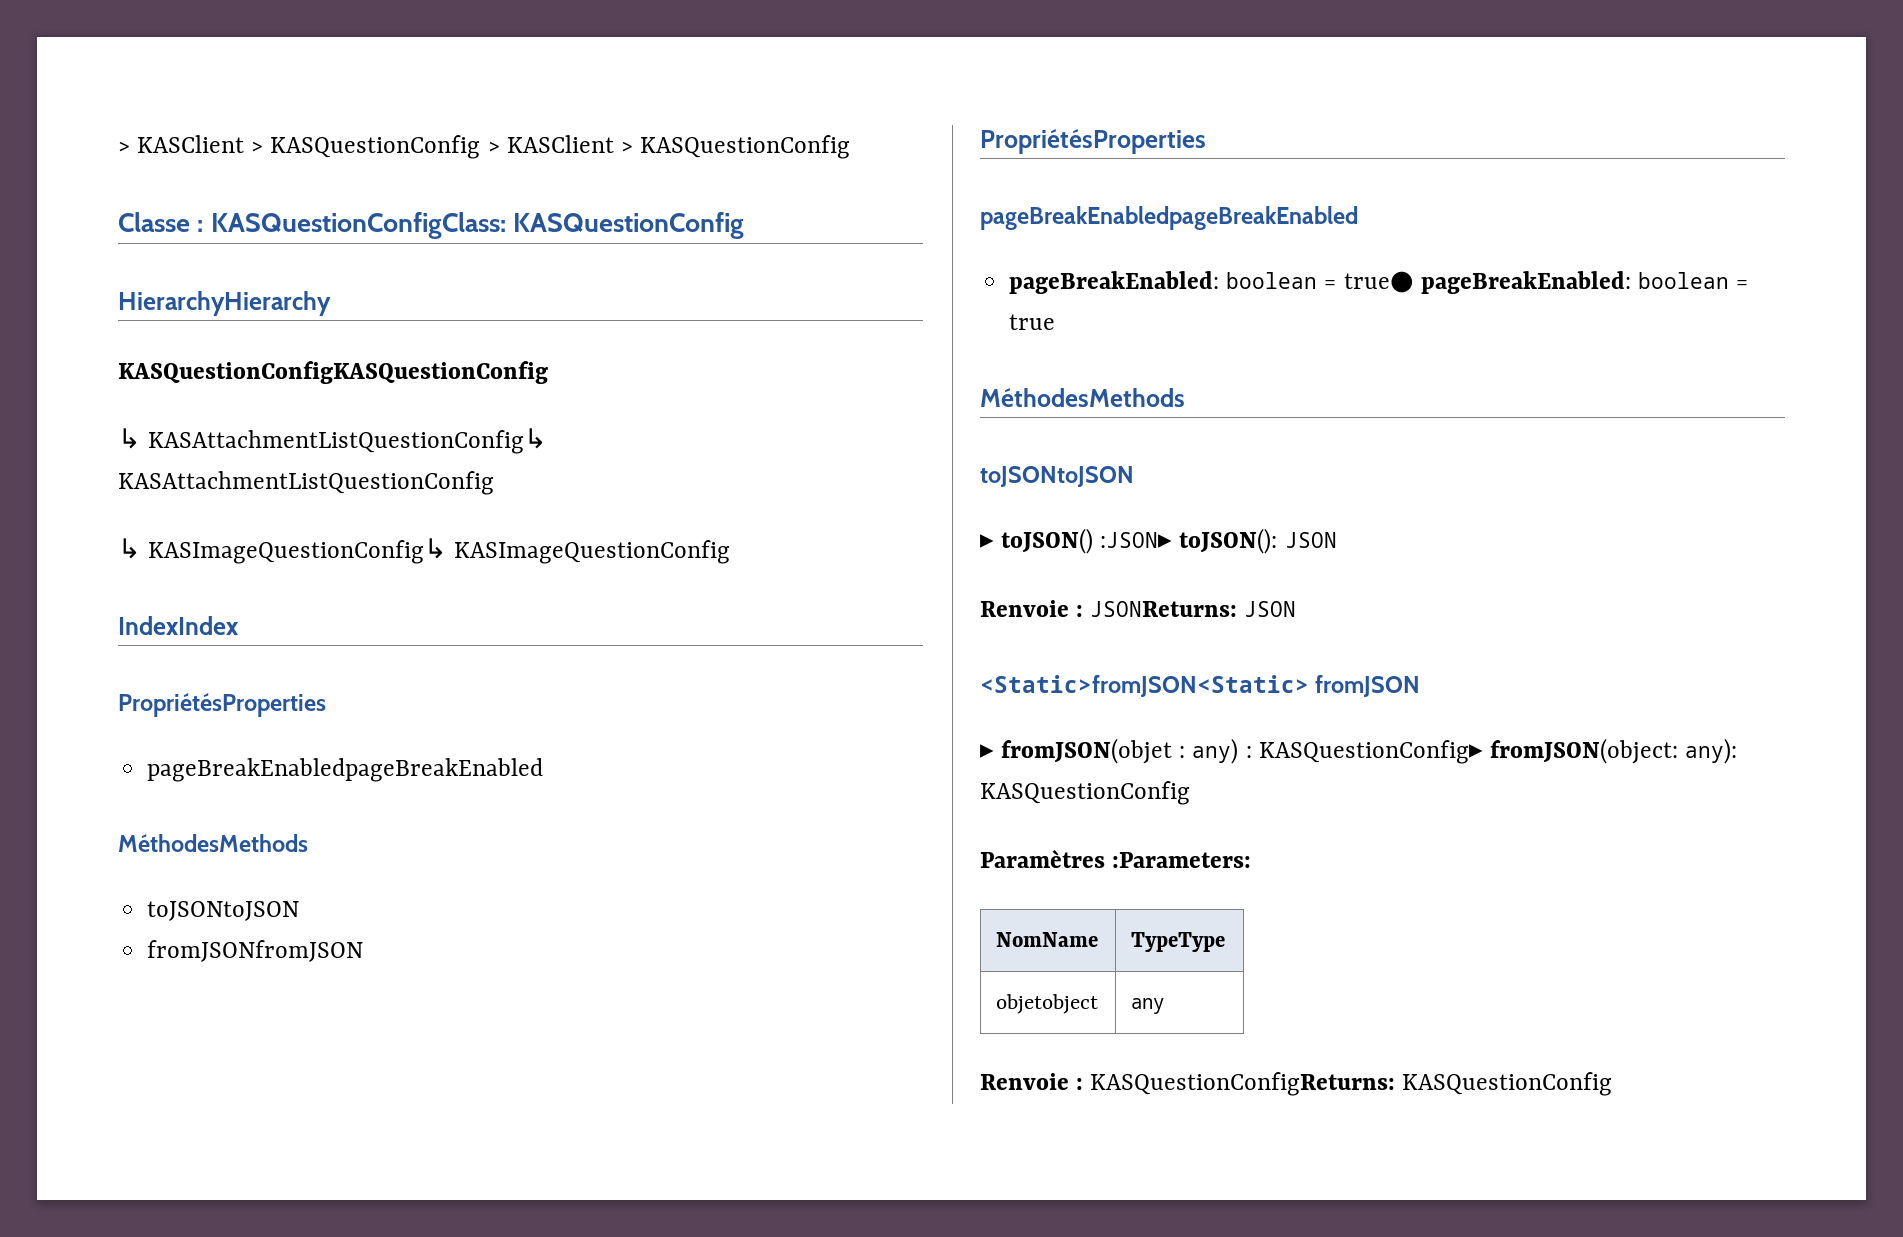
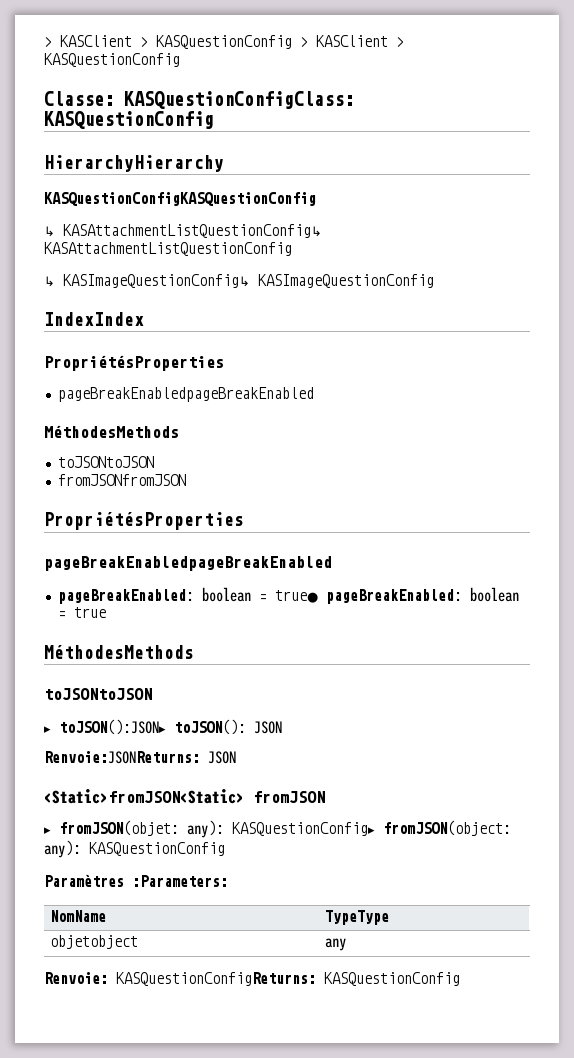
[118,212,204,232] Classe : -> [44,91,114,106] Classe:
[1001,528,1173,554] toJSON() :JSON▸ -> [59,719,166,735] toJSON():JSON▸
[980,600,1238,617] Renvoie : JSONReturns: -> [44,751,200,764] Renvoie:JSONReturns:
[1001,738,1252,764] fromJSON(objet : any) : -> [59,820,224,838] fromJSON(objet: any):
[980,1073,1084,1090] Renvoie : -> [44,972,108,984] Renvoie:

